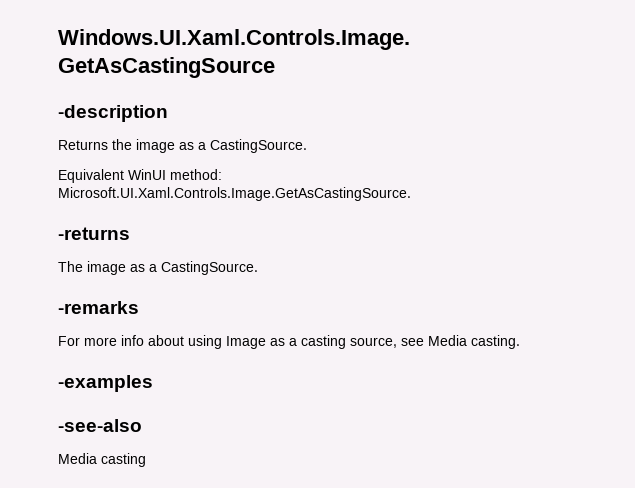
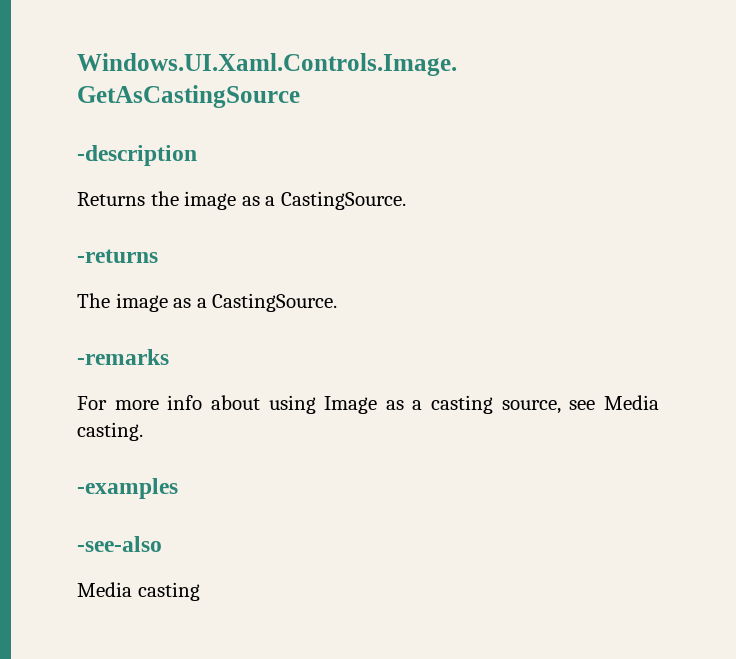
[58,169,222,183] [58,187,411,201] // Equivalent WinUI method: Microsoft.UI.Xaml.Controls.Image.GetAsCastingSource. -> (406, 200) none

